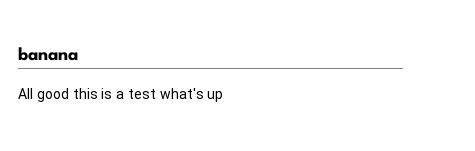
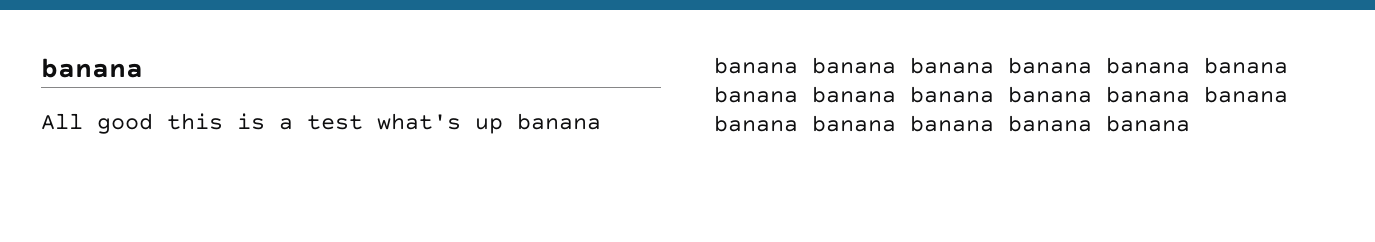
(224, 96) none -> [517,113,601,130] [714,57,1288,74] [714,86,1288,103] [714,115,1190,132] banana banana banana banana banana banana banana banana banana banana banana banana banana banana banana banana banana banana

